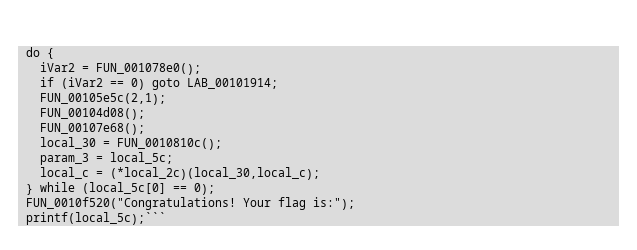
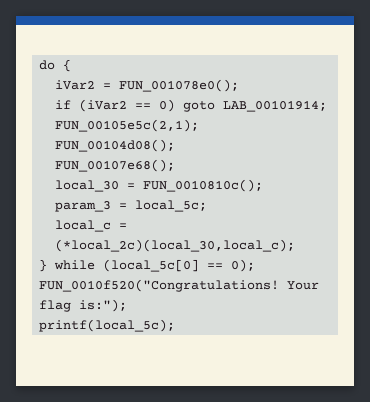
[25,212,166,225] printf(local_5c);``` -> [38,319,175,332] printf(local_5c);

